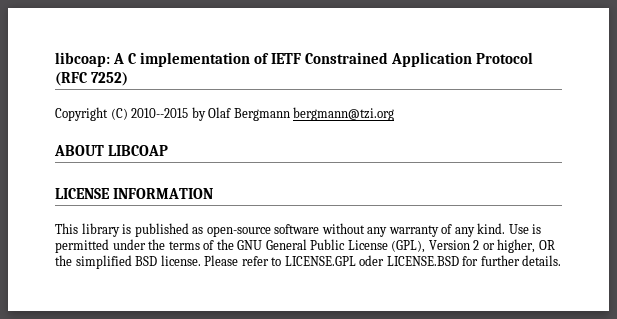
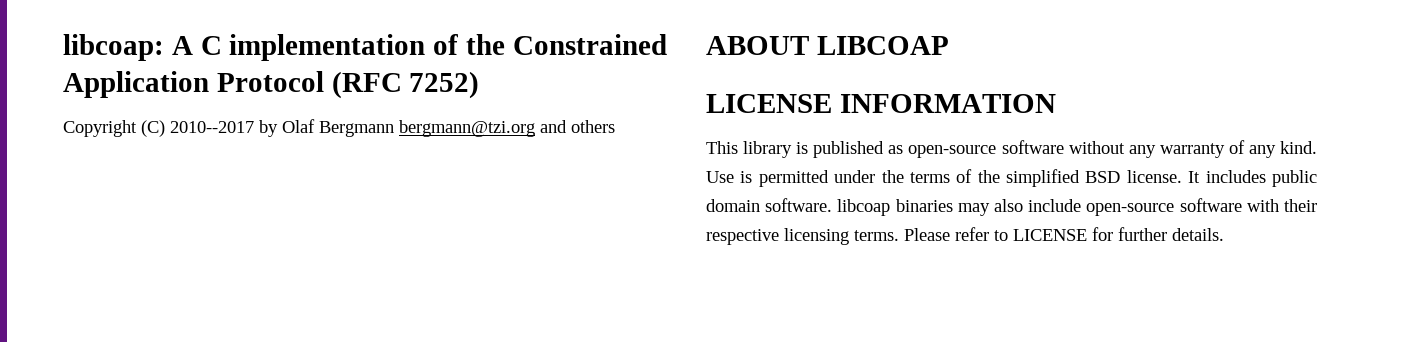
[271,53,302,64] IETF -> [466,34,506,55] the
[131,108,189,118] 2010--2015 -> [170,121,254,133] 2010--2017
(395, 114) none -> [540,120,615,133] and others
[237,239,555,253] [55,255,459,269] GNU General Public License (GPL), Version 2 or higher, OR the simplified BSD license. Please refer to LICENSE.GPL oder LICENSE.BSD -> [1006,169,1317,187] [706,198,1317,216] [706,227,1087,245] simplified BSD license. It includes public domain software. libcoap binaries may also include open-source software with their respective licensing terms. Please refer to LICENSE

